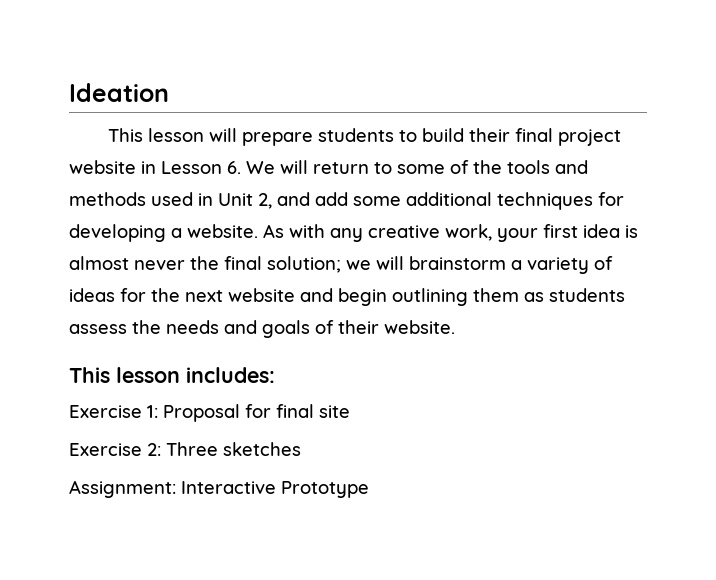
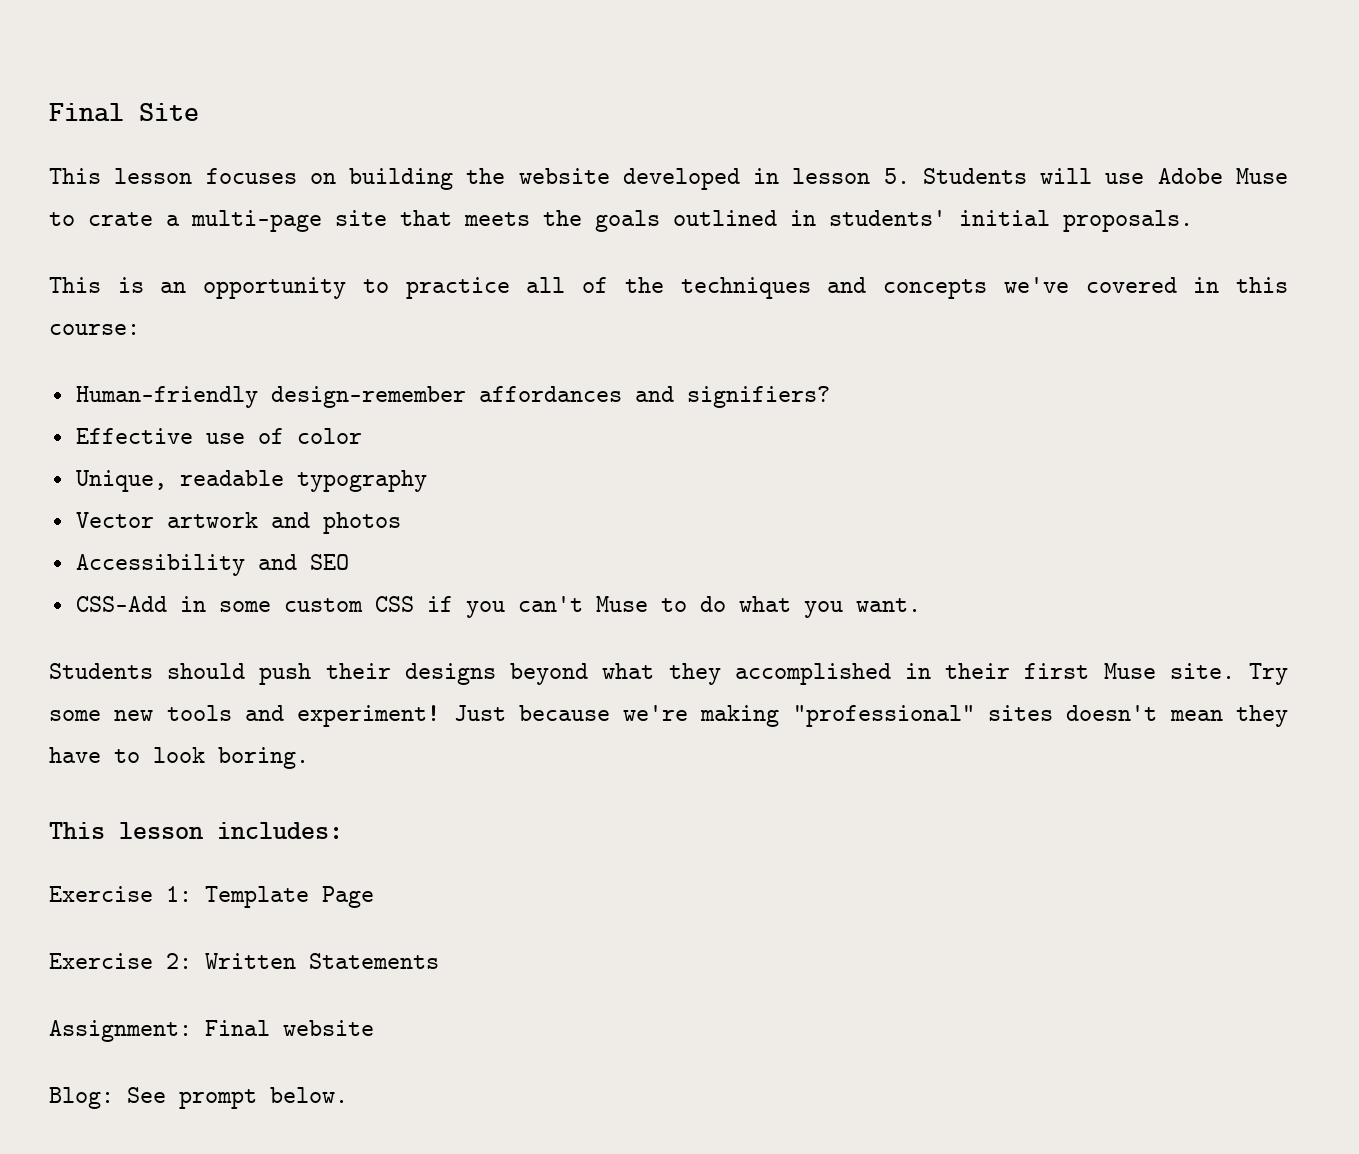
[69,83,169,102] [107,128,621,146] [69,160,588,174] [69,192,624,210] [69,224,638,242] [69,256,613,274] [69,288,625,306] [69,320,455,338] Ideation // This lesson will prepare students to build their final project website in Lesson 6. We will return to some of the tools and methods used in Unit 2, and add some additional techniques for developing a website. As with any creative work, your first idea is almost never the final solution; we will brainstorm a variety of ideas for the next website and begin outlining them as students assess the needs and goals of their website. -> [49,103,199,122] [49,168,1288,190] [49,210,1193,232] [49,277,1289,299] [49,324,140,335] [75,386,830,408] [75,428,362,444] [75,470,427,492] [75,512,401,534] [75,554,349,576] [75,596,921,618] [49,663,1288,685] [49,705,1288,727] [49,747,309,769] Final Site // This lesson focuses on building the website developed in lesson 5. Students will use Adobe Muse to crate a multi-page site that meets the goals outlined in students' initial proposals. // This is an opportunity to practice all of the techniques and concepts we've covered in this course: // Human-friendly design—remember affordances and signifiers? // Effective use of color // Unique, readable typography // Vector artwork and photos // Accessibility and SEO // CSS—Add in some custom CSS if you can't Muse to do what you want. // Students should push their designs beyond what they accomplished in their first Muse site. Try some new tools and experiment! Just because we're making "professional" sites doesn't mean they have to look boring.
[163,404,350,422] Proposal for final site -> [205,886,374,908] Template Page
[166,442,301,456] Three sketches -> [205,953,439,969] Written Statements
[181,481,369,498] Interactive Prototype -> [205,1020,374,1036] [49,1087,348,1109] Final website // Blog: See prompt below.

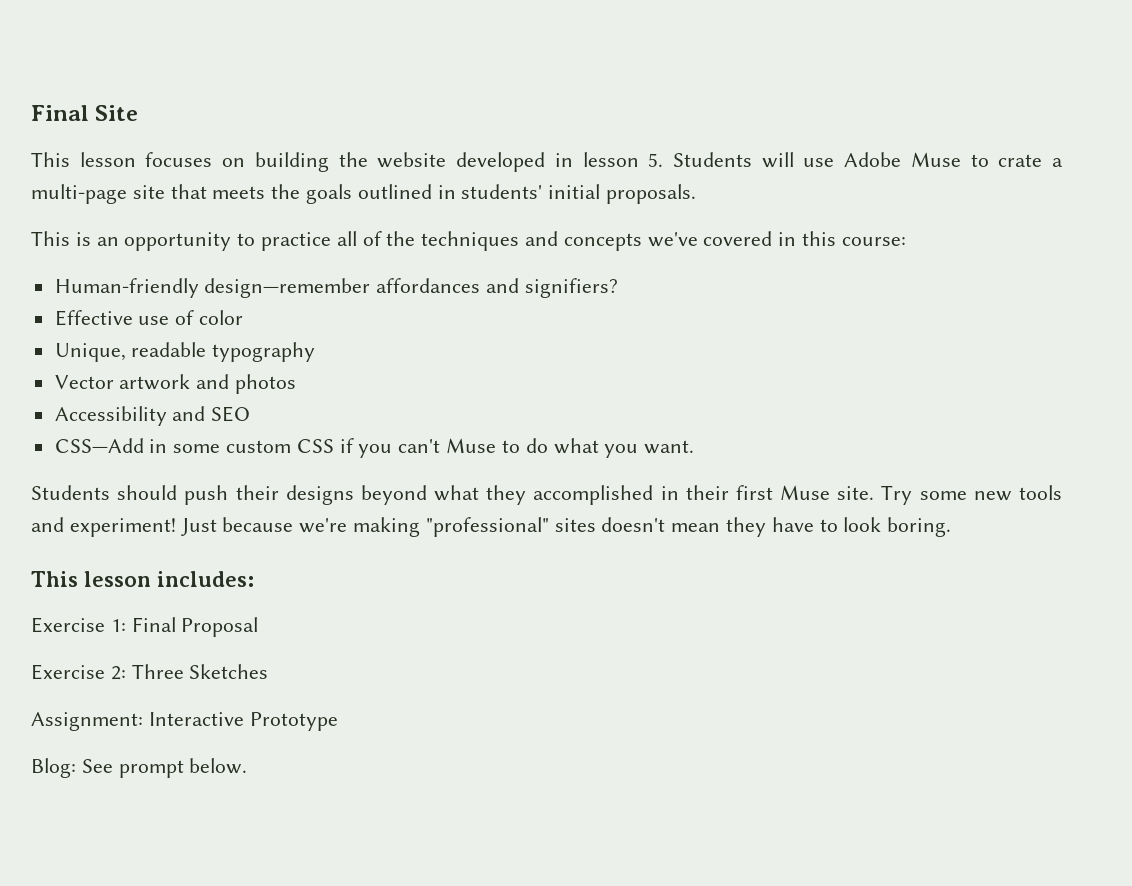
[205,886,374,908] Template Page -> [131,617,259,637] Final Proposal
[205,953,439,969] Written Statements -> [131,664,269,679] Three Sketches
[205,1020,374,1036] Final website -> [148,712,338,731] Interactive Prototype

